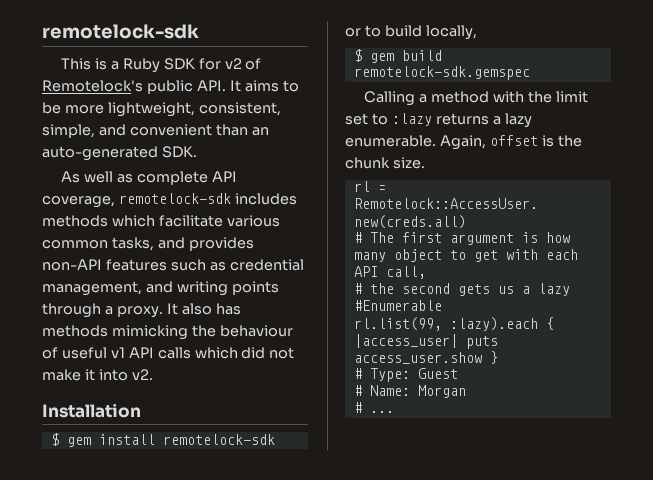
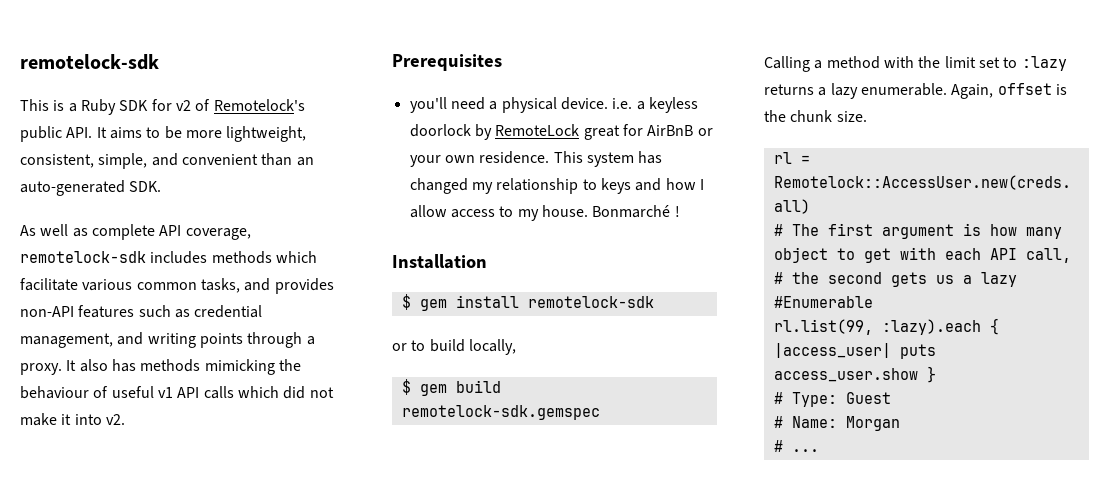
(153, 374) none -> [392,54,502,71] [409,97,698,113] [409,124,713,140] [409,151,663,167] [409,178,704,194] [409,205,680,221] // Prerequisites // you'll need a physical device. i.e. a keyless doorlock by RemoteLock great for AirBnB or your own residence. This system has changed my relationship to keys and how I allow access to my house. Bonmarché !

